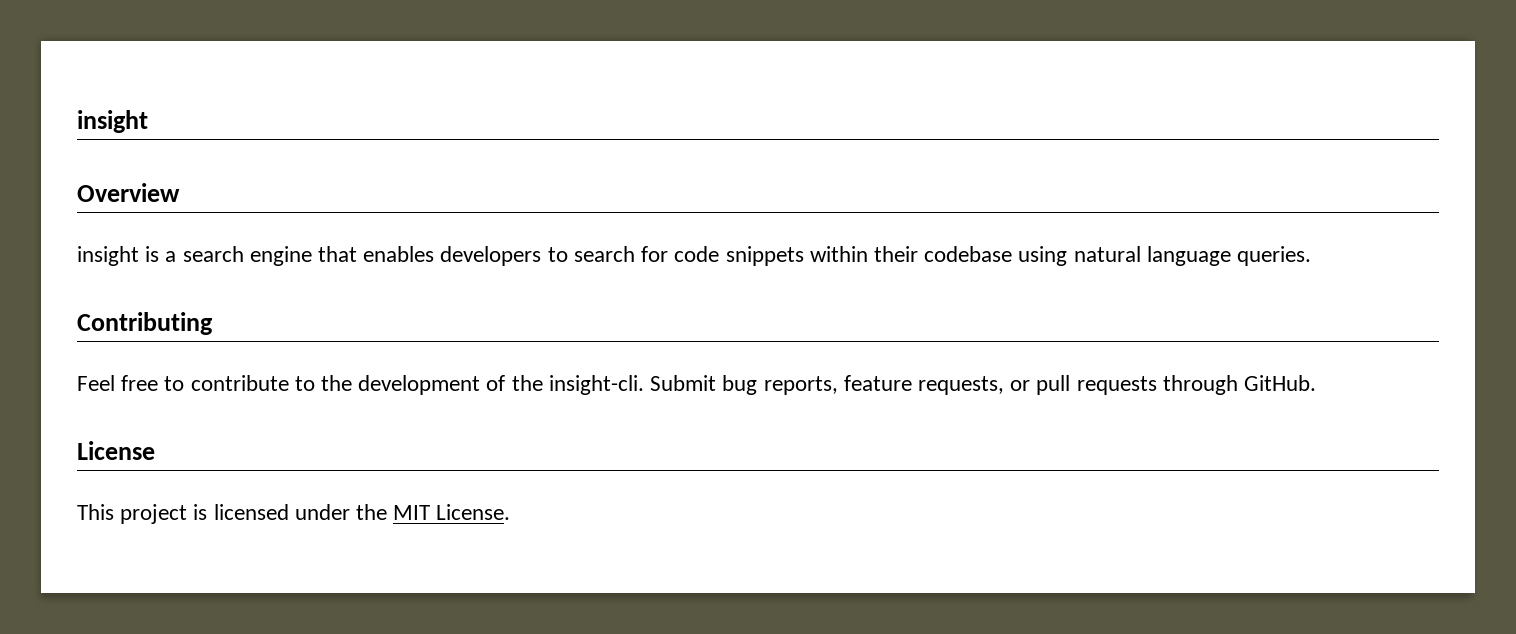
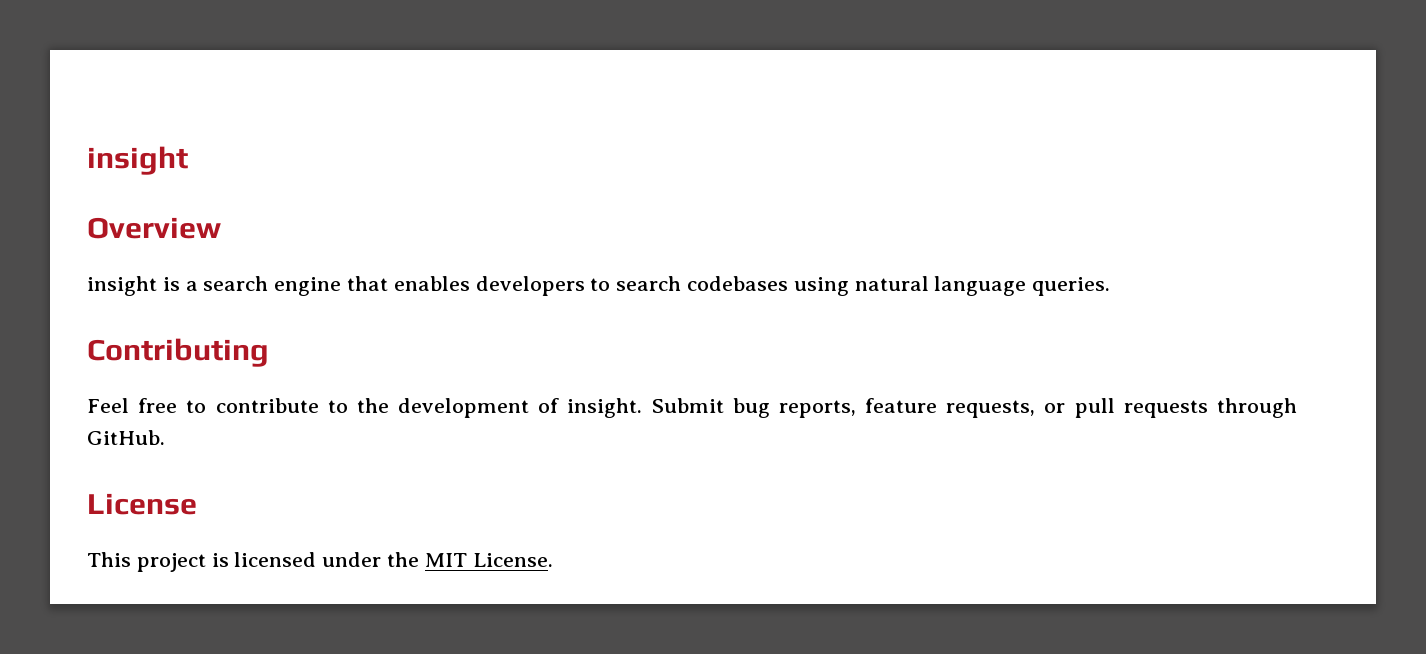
[641,246,1013,266] for code snippets within their codebase -> [687,276,789,291] codebases
[511,375,644,395] the insight-cli. -> [567,398,643,418] insight.

